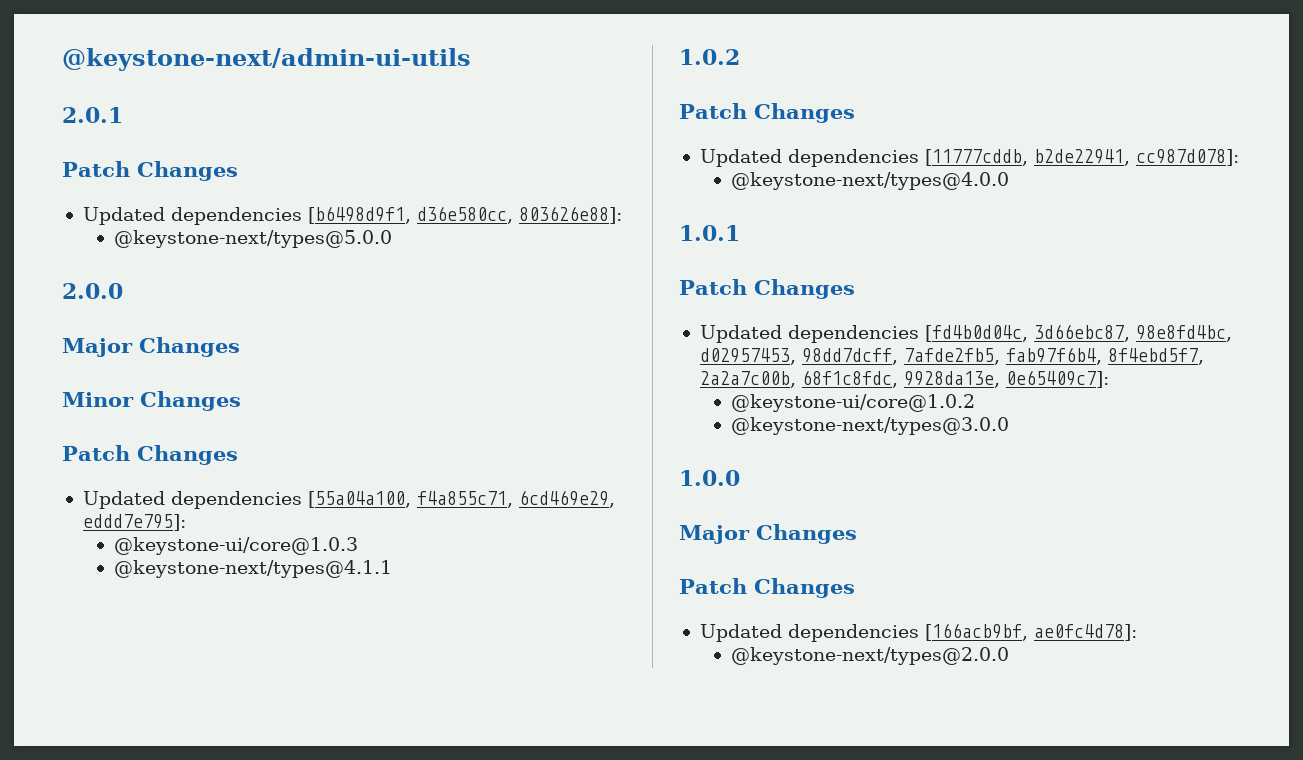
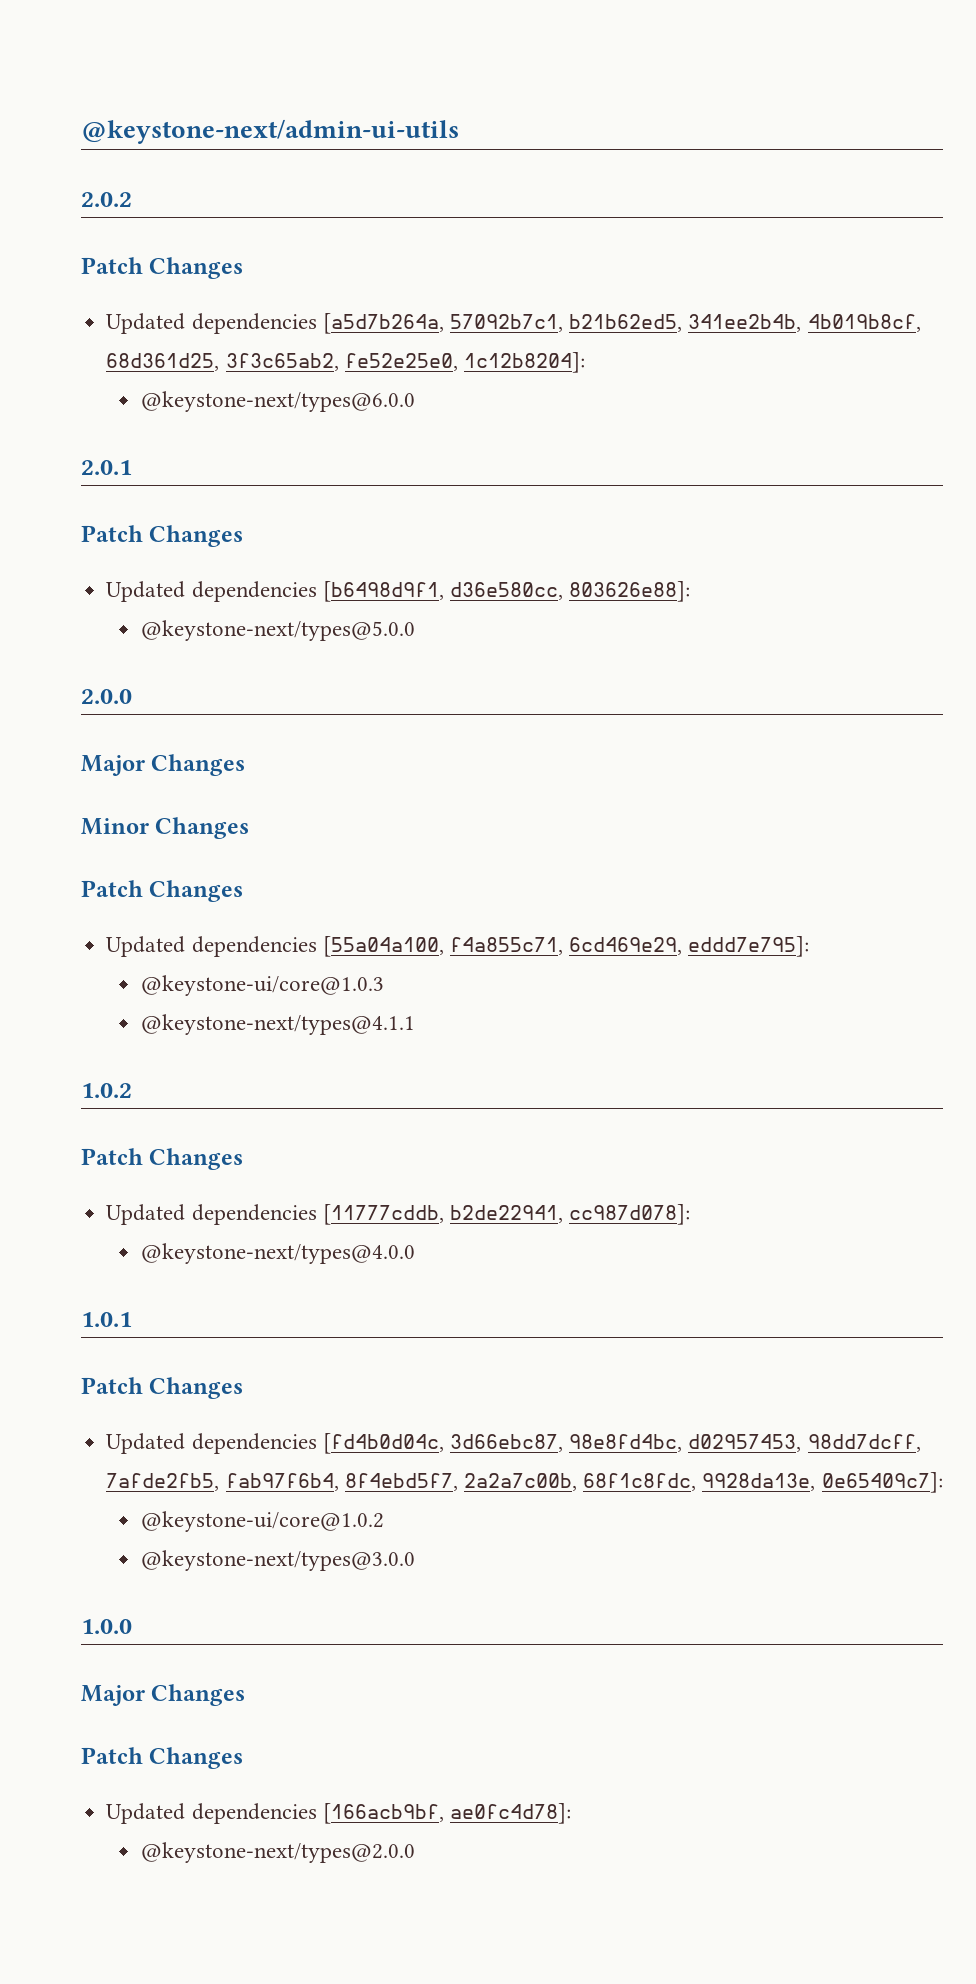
(471, 59) none -> [81,192,132,207] [81,257,244,279] [106,313,921,334] [106,352,585,373] [140,391,415,412] // 2.0.2 // Patch Changes // Updated dependencies [a5d7b264a, 57092b7c1, b21b62ed5, 341ee2b4b, 4b019b8cf, 68d361d25, 3f3c65ab2, fe52e25e0, 1c12b8204]: // @keystone-next/types@6.0.0

